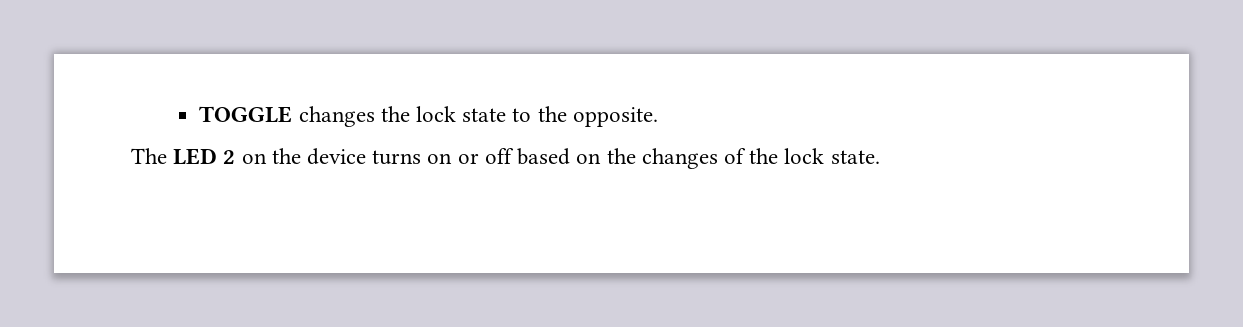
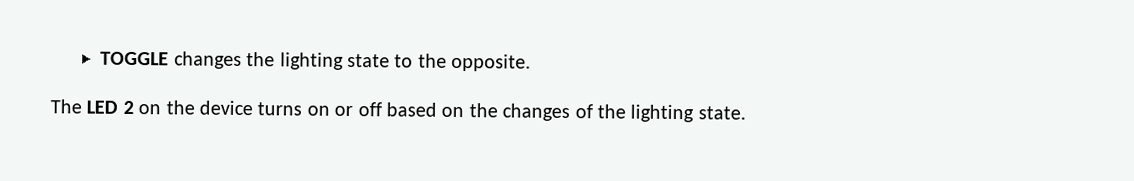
[415,106,456,122] lock -> [279,52,344,70] lighting
[784,148,825,164] lock -> [630,104,695,123] lighting

